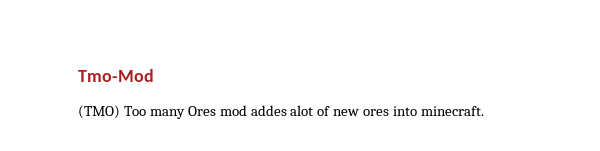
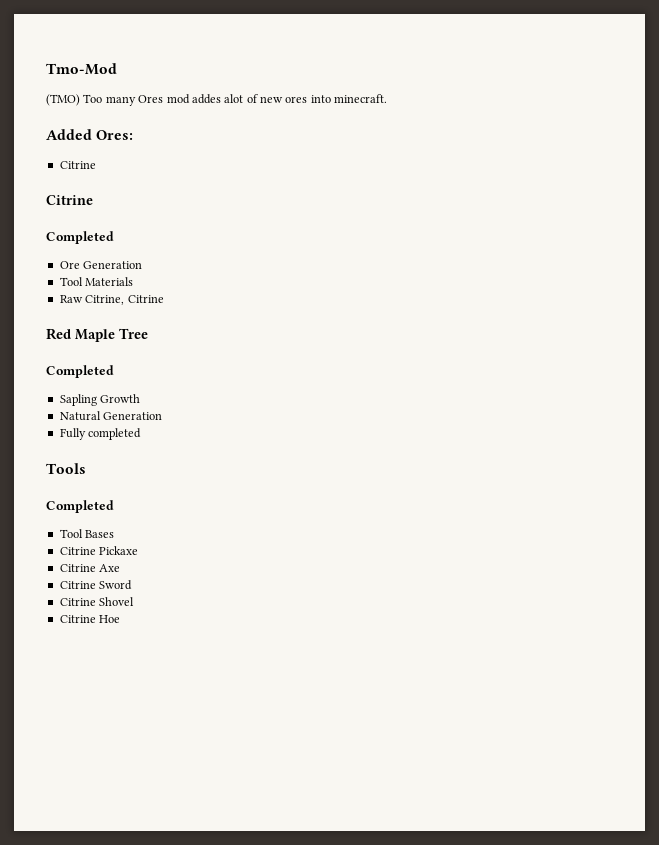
(485, 111) none -> [46,129,134,140] [59,161,96,169] [46,195,93,205] [46,231,114,244] [59,261,143,269] [59,277,134,286] [59,295,164,305] [46,328,148,342] [46,365,114,378] [59,394,141,406] [59,411,163,421] [59,428,142,440] [46,463,86,474] [46,500,114,513] [59,529,115,538] [59,546,139,555] [59,564,121,572] [59,580,133,590] [59,597,135,606] [59,615,121,623] // Added Ores: // Citrine // Citrine // Completed // Ore Generation // Tool Materials // Raw Citrine, Citrine // Red Maple Tree // Completed // Sapling Growth // Natural Generation // Fully completed // Tools // Completed // Tool Bases // Citrine Pickaxe // Citrine Axe // Citrine Sword // Citrine Shovel // Citrine Hoe

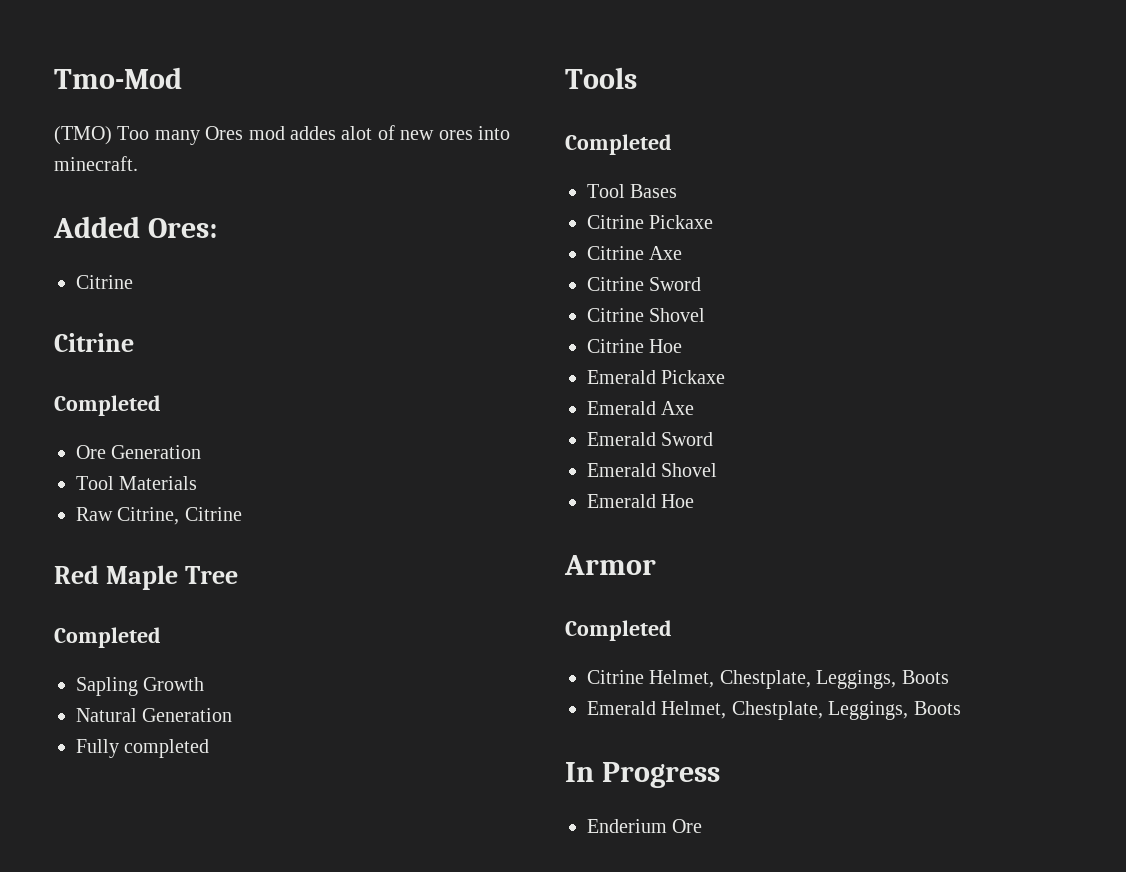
(121, 619) none -> [587,370,726,384] [587,401,695,415] [587,432,714,446] [587,463,718,477] [587,494,695,508] [564,555,656,575] [565,620,672,641] [587,670,949,689] [587,701,961,720] [565,762,721,788] [587,819,703,833] // Emerald Pickaxe // Emerald Axe // Emerald Sword // Emerald Shovel // Emerald Hoe // Armor // Completed // Citrine Helmet, Chestplate, Leggings, Boots // Emerald Helmet, Chestplate, Leggings, Boots // In Progress // Enderium Ore

